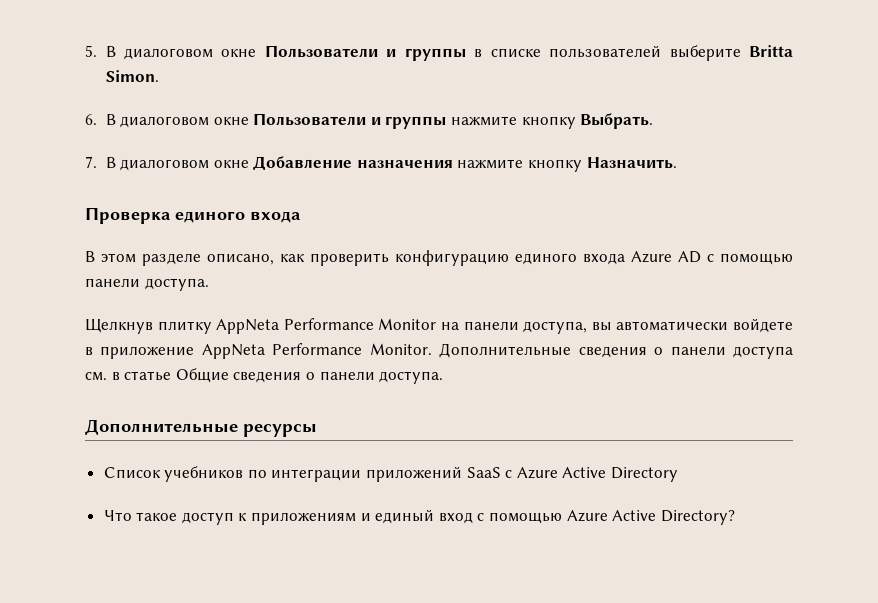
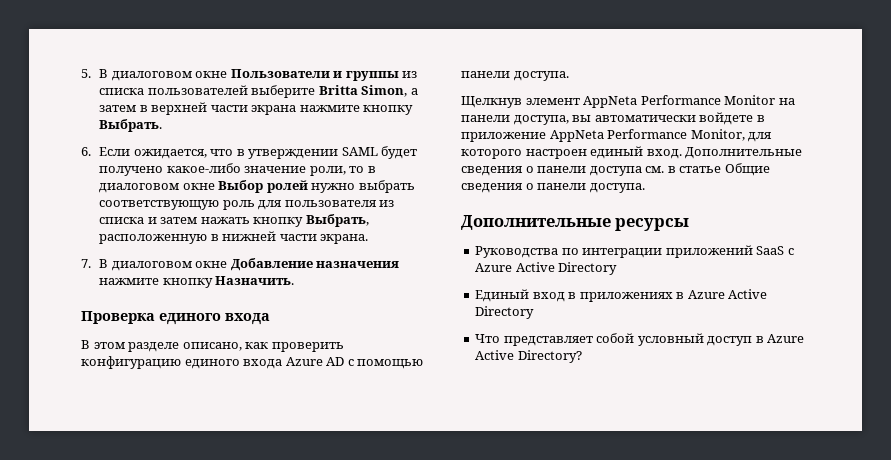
[474,48,541,58] в списке -> [402,71,418,78] [99,88,145,95] из списка
[105,70,159,82] [85,113,654,129] Simon. // 6. В диалоговом окне Пользователи и группы нажмите кнопку Выбрать. -> [361,85,418,97] [99,102,414,115] [99,119,163,132] [81,146,418,159] [99,163,376,176] [99,180,415,193] [99,200,395,210] [99,214,369,227] [99,231,369,244] Simon, а затем в верхней части экрана нажмите кнопку Выбрать. // 6. Если ожидается, что в утверждении SAML будет получено какое-либо значение роли, то в диалоговом окне Выбор ролей нужно выбрать соответствующую роль для пользователя из списка и затем нажать кнопку Выбрать, расположенную в нижней части экрана.
[157,321,212,334] плитку -> [525,98,580,105] элемент
[369,343,432,355] Monitor. -> [690,129,773,142] [461,146,682,159] Monitor, для которого настроен единый вход.
[103,466,244,482] Список учебников -> [475,246,559,258] Руководства
[103,509,563,525] Что такое доступ к приложениям и единый вход с помощью -> [475,289,768,302] [475,306,535,319] [475,333,764,346] Единый вход в приложениях в Azure Active Directory // Что представляет собой условный доступ в

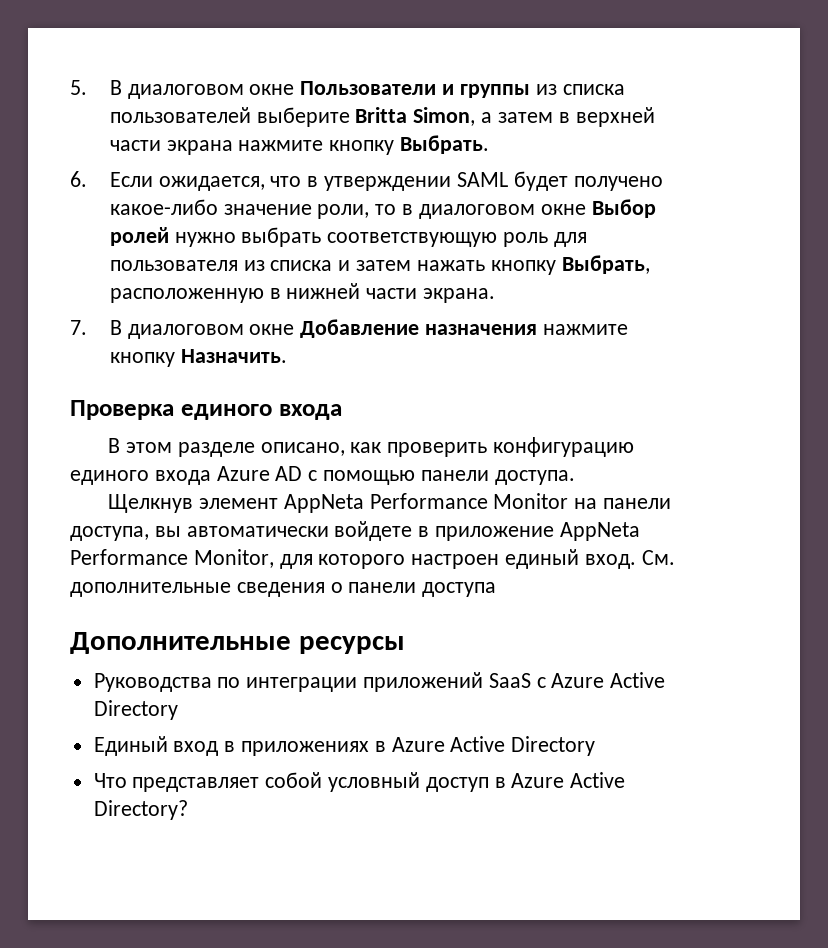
[685,147,803,159] Дополнительные -> [641,550,675,565] [70,582,231,597] См. дополнительные
[645,163,770,176] [461,183,645,193] см. в статье Общие сведения о панели доступа. -> (497, 589) none

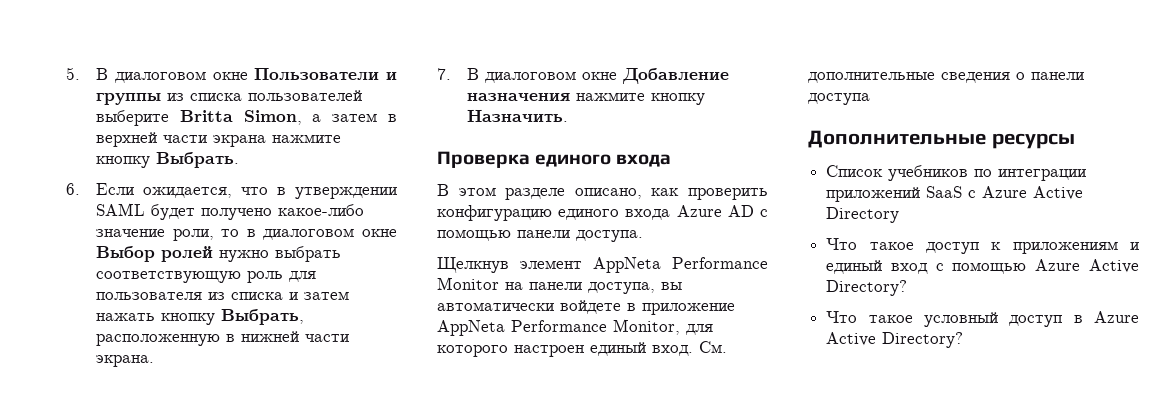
[93,673,212,692] Руководства -> [826,165,969,181] Список учебников
[93,736,596,756] [93,772,323,792] Единый вход в приложениях в Azure Active Directory // Что представляет собой -> [826,238,1139,254] [826,259,1139,274] [826,280,908,296] [826,311,913,323] Что такое доступ к приложениям и единый вход с помощью Azure Active Directory? // Что такое

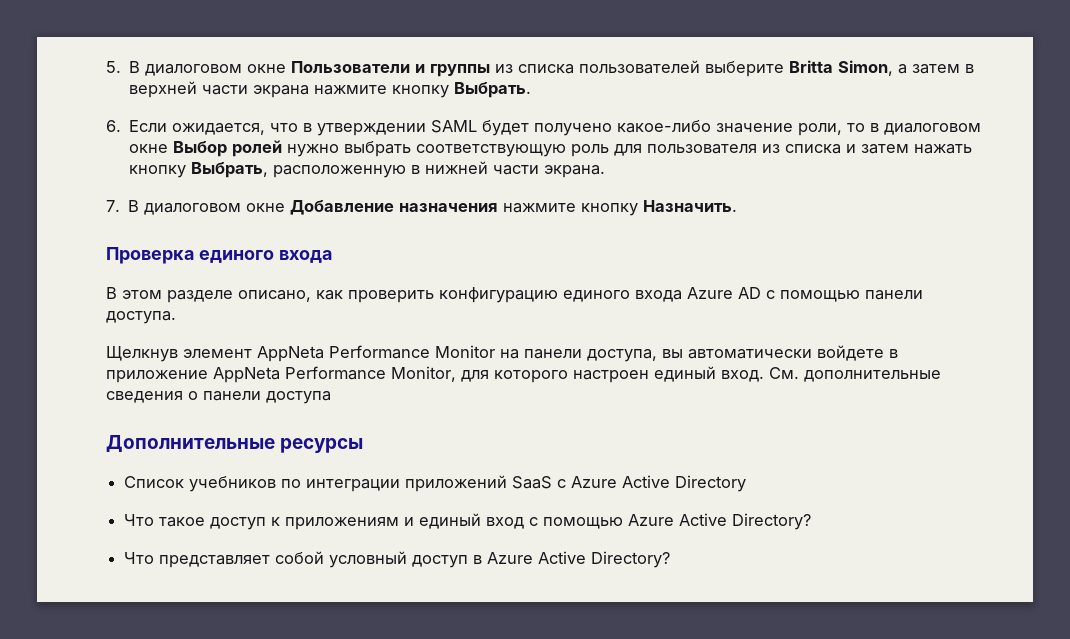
[868,315,913,323] такое -> [159,551,325,568] представляет собой

